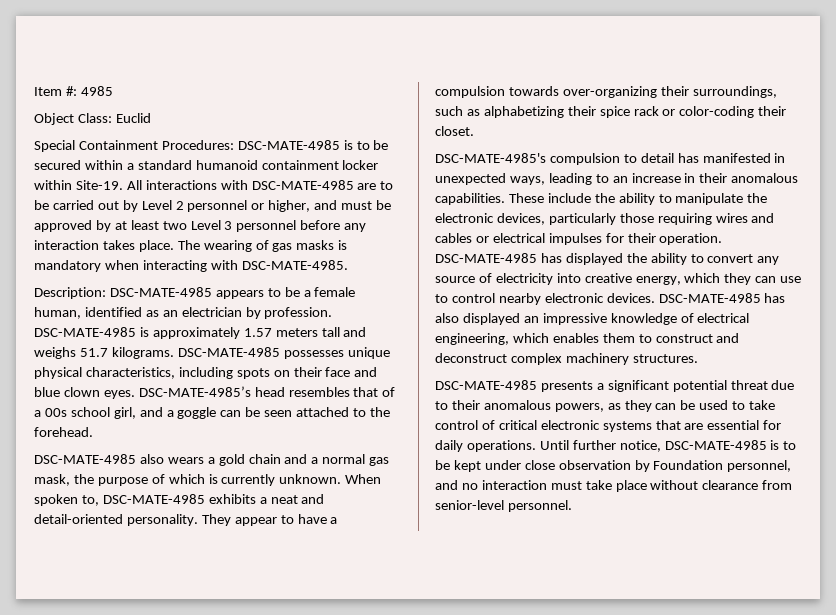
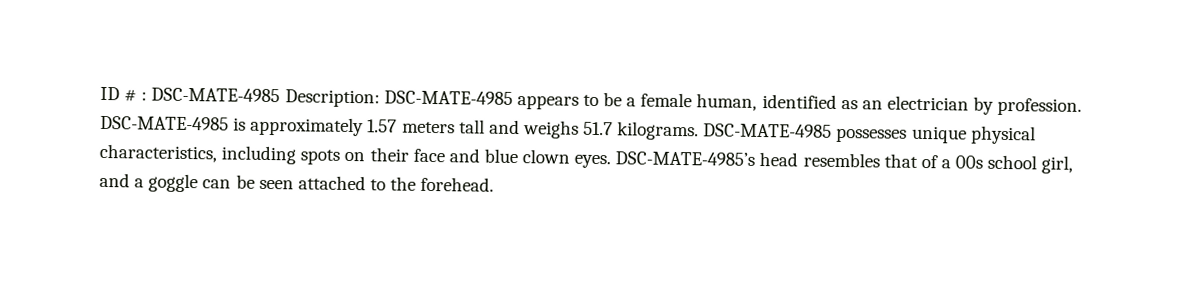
[34,86,113,96] [34,113,151,125] [34,140,389,152] [34,160,379,170] [34,180,394,190] [34,200,392,212] [34,220,367,232] [34,240,348,252] [34,260,348,272] Item #: 4985 // Object Class: Euclid // Special Containment Procedures: DSC-MATE-4985 is to be secured within a standard humanoid containment locker within Site-19. All interactions with DSC-MATE-4985 are to be carried out by Level 2 personnel or higher, and must be approved by at least two Level 3 personnel before any interaction takes place. The wearing of gas masks is mandatory when interacting with DSC-MATE-4985. // -> [100,86,281,103] ID # : DSC-MATE-4985
[34,454,390,466] [34,474,382,486] [34,494,325,506] [34,514,338,526] [435,86,777,98] [435,106,787,118] [435,126,474,136] [435,153,786,165] [435,173,799,185] [435,193,768,205] [435,213,775,225] [435,233,723,245] [435,253,780,265] [435,273,802,285] [435,293,786,305] [435,313,750,325] [435,333,740,345] [435,353,698,365] [435,380,795,392] [435,400,776,412] [435,420,782,432] [435,440,797,452] [435,460,792,472] [435,480,793,492] [435,500,572,512] // DSC-MATE-4985 also wears a gold chain and a normal gas mask, the purpose of which is currently unknown. When spoken to, DSC-MATE-4985 exhibits a neat and detail-oriented personality. They appear to have a compulsion towards over-organizing their surroundings, such as alphabetizing their spice rack or color-coding their closet. // DSC-MATE-4985's compulsion to detail has manifested in unexpected ways, leading to an increase in their anomalous capabilities. These include the ability to manipulate the electronic devices, particularly those requiring wires and cables or electrical impulses for their operation. DSC-MATE-4985 has displayed the ability to convert any source of electricity into creative energy, which they can use to control nearby electronic devices. DSC-MATE-4985 has also displayed an impressive knowledge of electrical engineering, which enables them to construct and deconstruct complex machinery structures. // DSC-MATE-4985 presents a significant potential threat due to their anomalous powers, as they can be used to take control of critical electronic systems that are essential for daily operations. Until further notice, DSC-MATE-4985 is to be kept under close observation by Foundation personnel, and no interaction must take place without clearance from senior-level personnel. -> (495, 184) none

